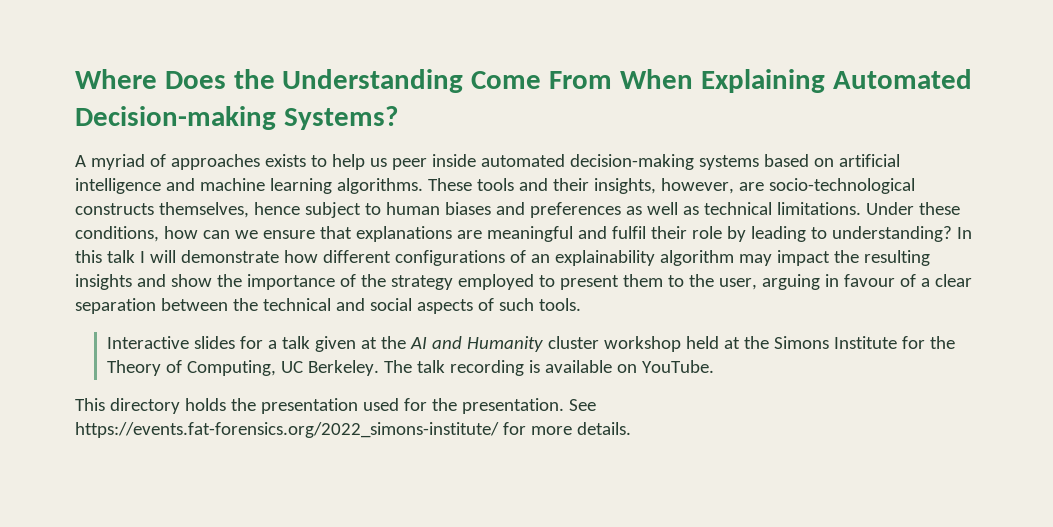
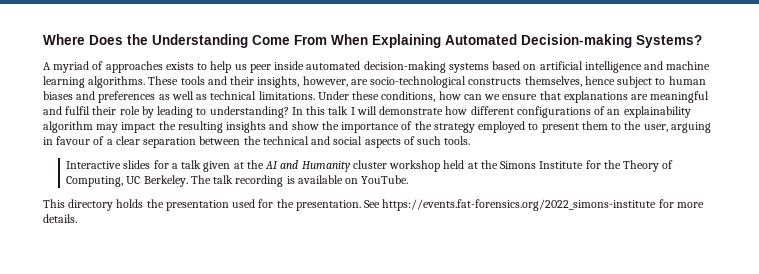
[75,422,499,438] https://events.fat-forensics.org/2022_simons-institute/ -> [382,199,657,211] https://events.fat-forensics.org/2022_simons-institute

